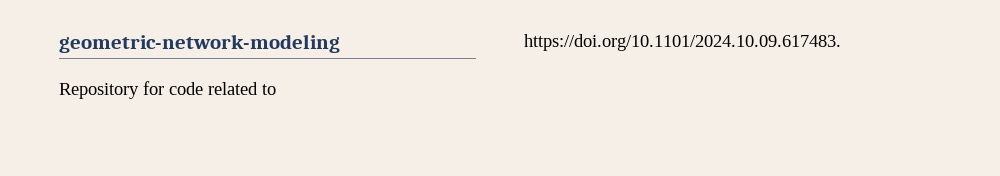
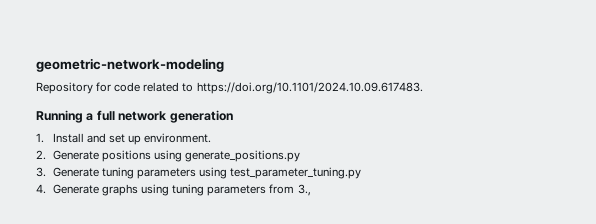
(841, 42) none -> [36,110,233,123] [36,133,212,145] [36,150,301,162] [36,167,362,179] [36,184,311,196] // Running a full network generation // 1. Install and set up environment. // 2. Generate positions using generate_positions.py // 3. Generate tuning parameters using test_parameter_tuning.py // 4. Generate graphs using tuning parameters from 3.,

